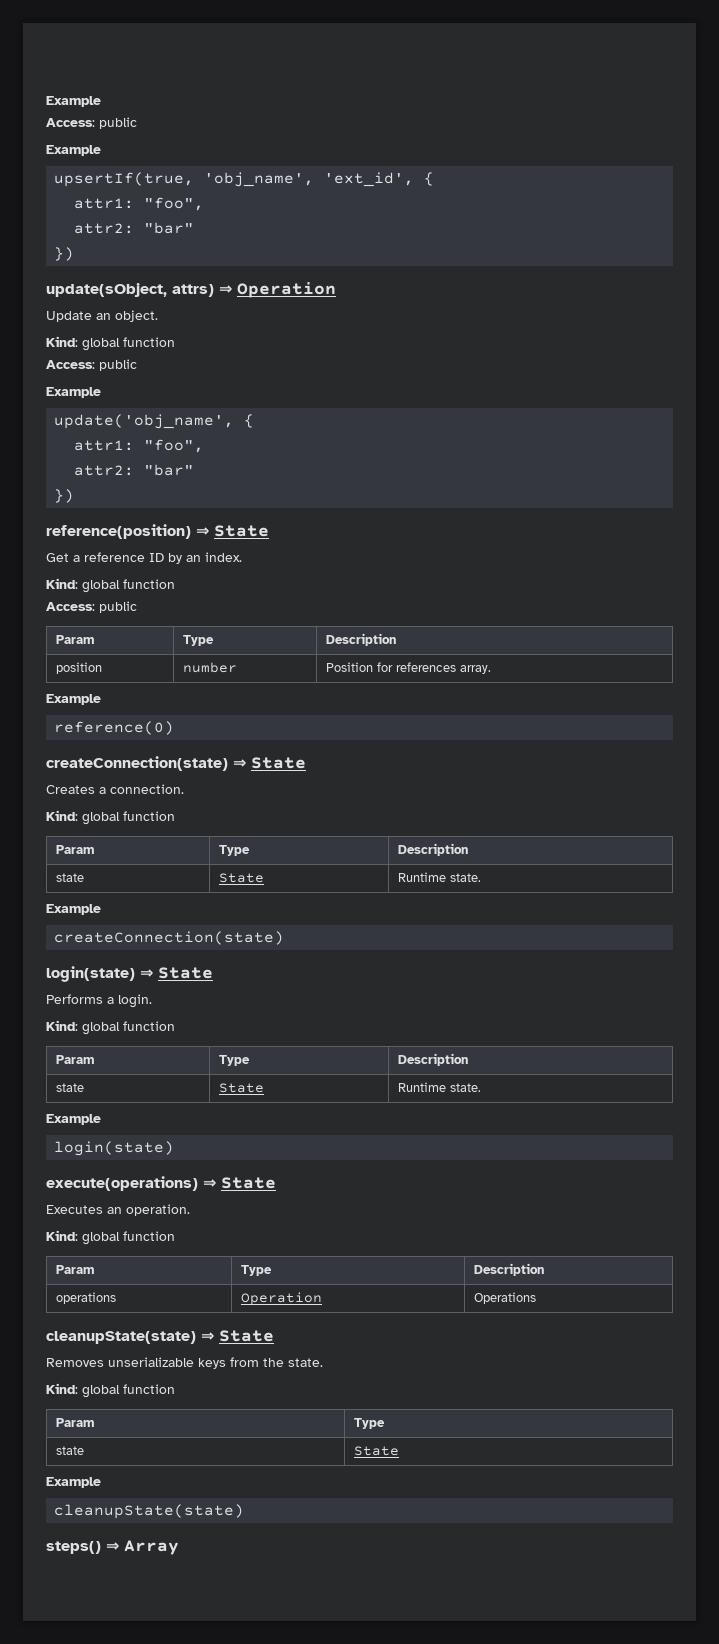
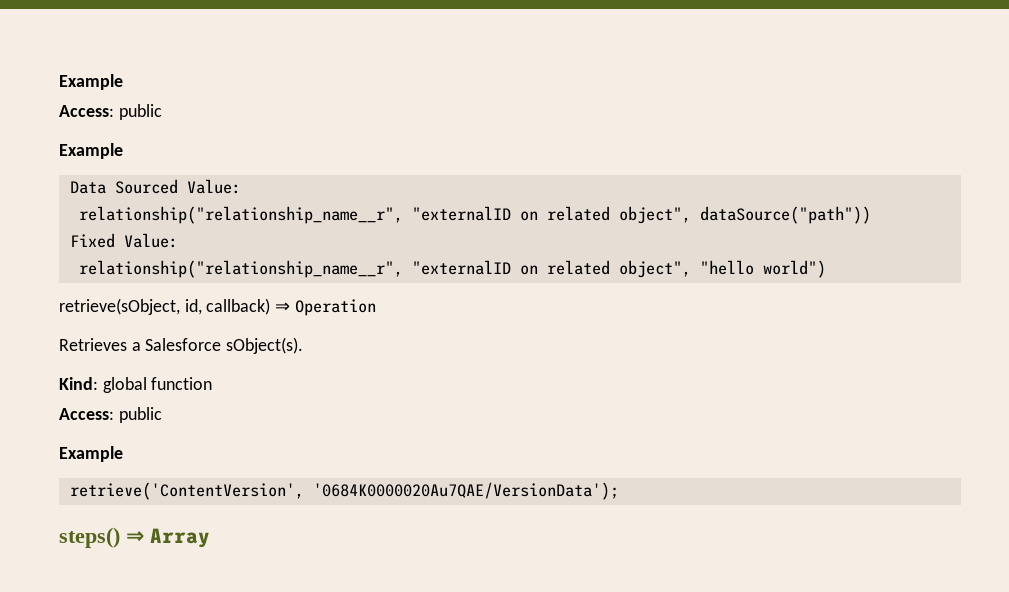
[54,172,435,187] [74,197,205,211] [74,222,195,234] [54,247,75,261] [46,282,336,298] [46,310,158,322] upsertIf(true, 'obj_name', 'ext_id', { // attr1: "foo", // attr2: "bar" // }) // update(sObject, attrs) ⇒ Operation // Update an object. -> [69,179,241,194] [78,206,871,224] [69,233,178,248] [78,260,826,278] [59,298,376,316] [59,337,304,354] Data Sourced Value: // relationship("relationship_name__r", "externalID on related object", dataSource("path")) // Fixed Value: // relationship("relationship_name__r", "externalID on related object", "hello world") // retrieve(sObject, id, callback) ⇒ Operation // Retrieves a Salesforce sObject(s).
[54,414,255,429] [74,439,205,453] [74,464,195,476] [54,489,75,503] [46,524,269,539] [46,552,242,564] [46,578,175,593] [46,601,137,613] [56,635,96,644] [183,635,215,646] [326,633,397,646] [56,662,103,674] [183,662,238,673] [326,662,492,674] [46,694,101,705] [54,721,175,735] [46,756,306,771] [46,784,184,794] [46,810,175,825] [56,845,96,854] [219,845,251,856] [398,843,469,856] [56,873,85,882] [219,873,265,883] [398,872,482,882] [46,904,101,915] [54,931,285,945] [46,966,213,982] [46,994,152,1008] [46,1020,175,1035] [56,1055,96,1064] [219,1055,251,1066] [398,1053,469,1066] [56,1083,85,1092] [219,1083,265,1093] [398,1082,482,1092] [46,1114,101,1125] [54,1141,175,1156] [46,1176,276,1191] [46,1204,190,1216] [46,1230,175,1245] [56,1265,96,1274] [241,1265,273,1276] [474,1263,545,1276] [56,1292,117,1304] [241,1292,323,1305] [474,1292,537,1304] [46,1330,274,1344] [46,1357,323,1369] [46,1383,175,1398] [56,1418,96,1427] [354,1418,386,1429] [56,1446,85,1455] [354,1446,400,1456] [46,1477,101,1488] [54,1504,245,1519] update('obj_name', { // attr1: "foo", // attr2: "bar" // }) // reference(position) ⇒ State // Get a reference ID by an index. // Kind: global function // Access: public // Param | Type | Description // position | number | Position for references array. // Example // reference(0) // createConnection(state) ⇒ State // Creates a connection. // Kind: global function // Param | Type | Description // state | State | Runtime state. // Example // createConnection(state) // login(state) ⇒ State // Performs a login. // Kind: global function // Param | Type | Description // state | State | Runtime state. // Example // login(state) // execute(operations) ⇒ State // Executes an operation. // Kind: global function // Param | Type | Description // operations | Operation | Operations // cleanupState(state) ⇒ State // Removes unserializable keys from the state. // Kind: global function // Param | Type // state | State // Example // cleanupState(state) -> [69,482,619,500] retrieve('ContentVersion', '0684K0000020Au7QAE/VersionData');

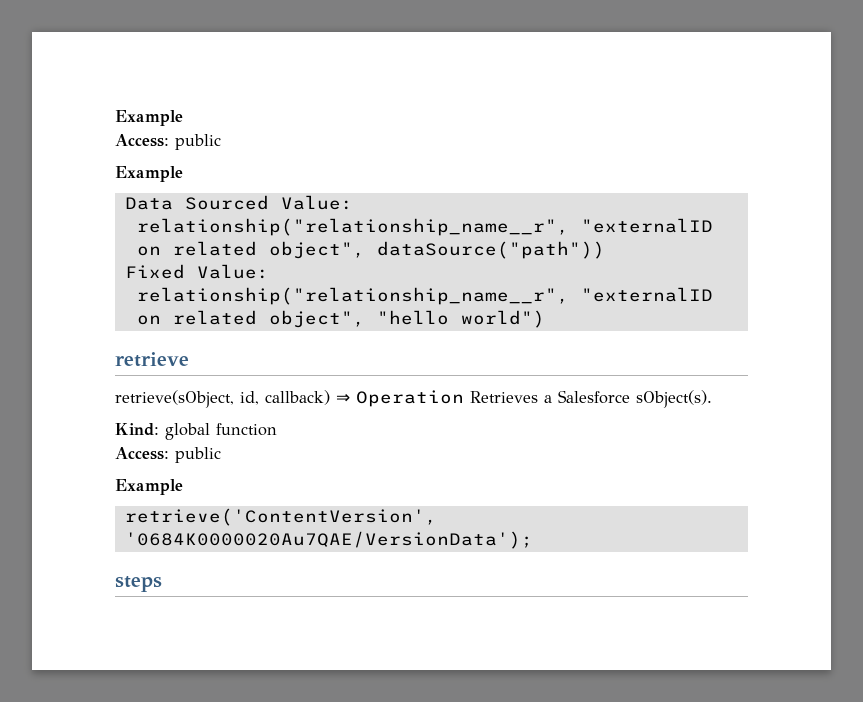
(826, 269) none -> [115,352,189,367] // retrieve
(376, 307) // -> (464, 398) none
[59,527,210,548] steps() ⇒ Array -> [115,576,162,592] steps

